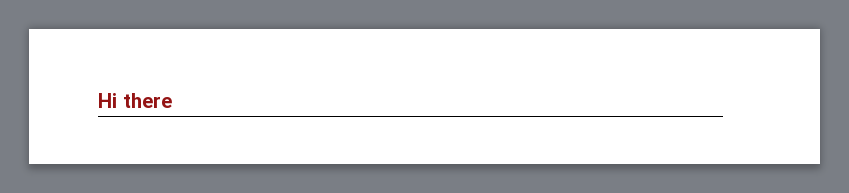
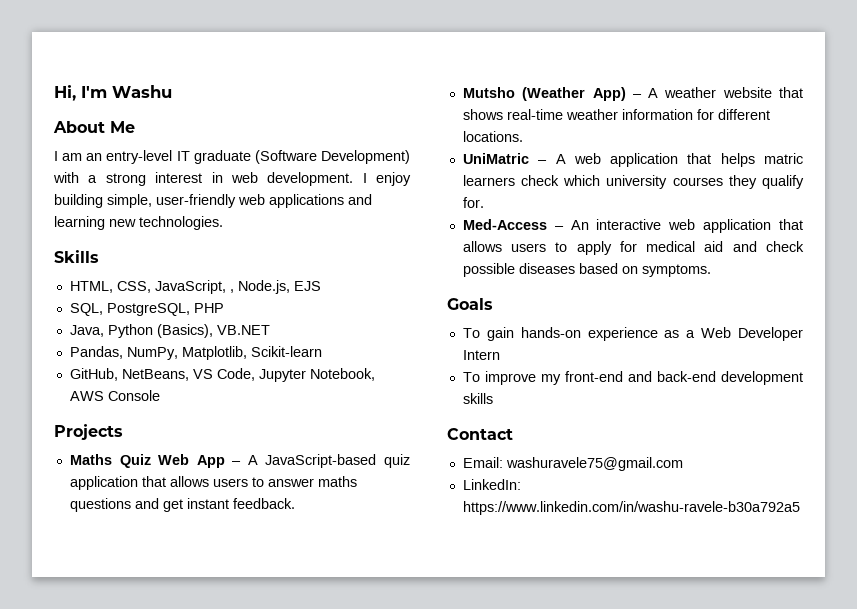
[98,93,172,108] Hi there -> [54,85,172,101] [53,121,135,133] [54,150,410,164] [53,172,411,186] [54,194,372,208] [54,216,223,230] [54,250,99,263] [69,280,321,294] [69,303,224,316] [69,324,270,338] [69,346,322,360] [69,368,375,382] [69,390,160,401] [54,424,123,440] [69,454,410,468] [69,476,357,490] [69,498,295,512] [462,87,803,101] [462,109,770,120] [462,131,523,142] [462,153,803,167] [462,175,804,189] [462,197,484,208] [462,219,803,233] [462,241,804,255] [462,263,711,277] [447,298,493,310] [462,327,803,341] [462,350,500,360] [462,371,803,385] [462,393,493,404] [447,428,513,440] [462,457,683,471] [462,479,521,490] [462,501,800,515] Hi, I'm Washu // About Me // I am an entry-level IT graduate (Software Development) with a strong interest in web development. I enjoy building simple, user-friendly web applications and learning new technologies. // Skills // HTML, CSS, JavaScript, , Node.js, EJS // SQL, PostgreSQL, PHP // Java, Python (Basics), VB.NET // Pandas, NumPy, Matplotlib, Scikit-learn // GitHub, NetBeans, VS Code, Jupyter Notebook, AWS Console // Projects // Maths Quiz Web App – A JavaScript-based quiz application that allows users to answer maths questions and get instant feedback. // Mutsho (Weather App) – A weather website that shows real-time weather information for different locations. // UniMatric – A web application that helps matric learners check which university courses they qualify for. // Med-Access – An interactive web application that allows users to apply for medical aid and check possible diseases based on symptoms. // Goals // To gain hands-on experience as a Web Developer Intern // To improve my front-end and back-end development skills // Contact // Email: washuravele75@gmail.com // LinkedIn: https://www.linkedin.com/in/washu-ravele-b30a792a5

